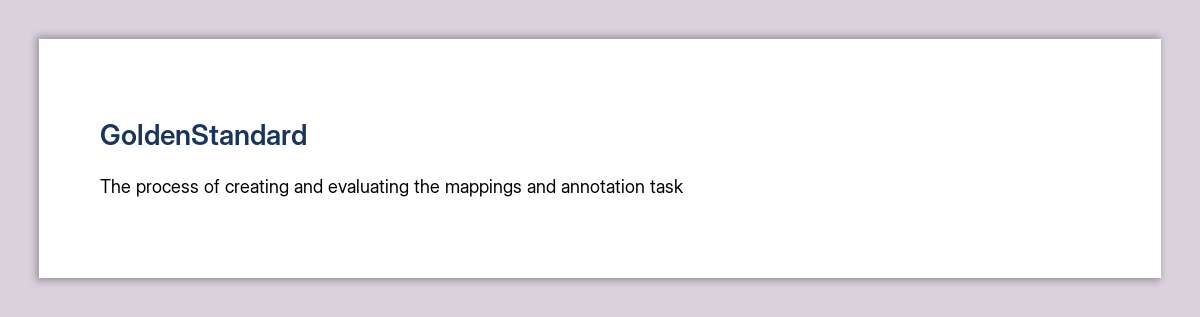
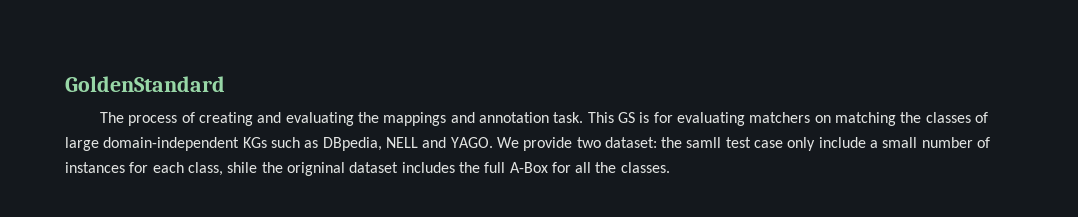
[650,179,684,193] task -> [553,112,988,126] [65,137,991,151] [65,162,670,176] task. This GS is for evaluating matchers on matching the classes of large domain-independent KGs such as DBpedia, NELL and YAGO. We provide two dataset: the samll test case only include a small number of instances for each class, shile the origninal dataset includes the full A-Box for all the classes.

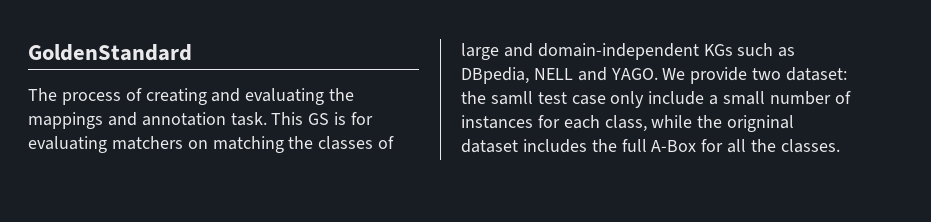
(99, 144) none -> [503,43,533,57] and
[227,162,258,173] shile -> [651,115,693,128] while

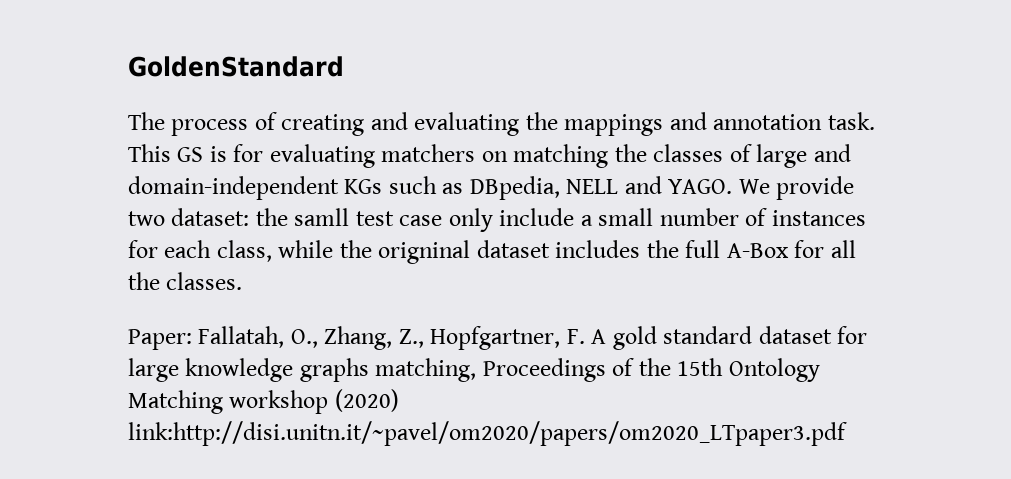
(840, 146) none -> [128,326,868,350] [128,358,820,382] [128,389,399,414] [128,421,847,446] // Paper: Fallatah, O., Zhang, Z., Hopfgartner, F. A gold standard dataset for large knowledge graphs matching, Proceedings of the 15th Ontology Matching workshop (2020) link:http://disi.unitn.it/~pavel/om2020/papers/om2020_LTpaper3.pdf

